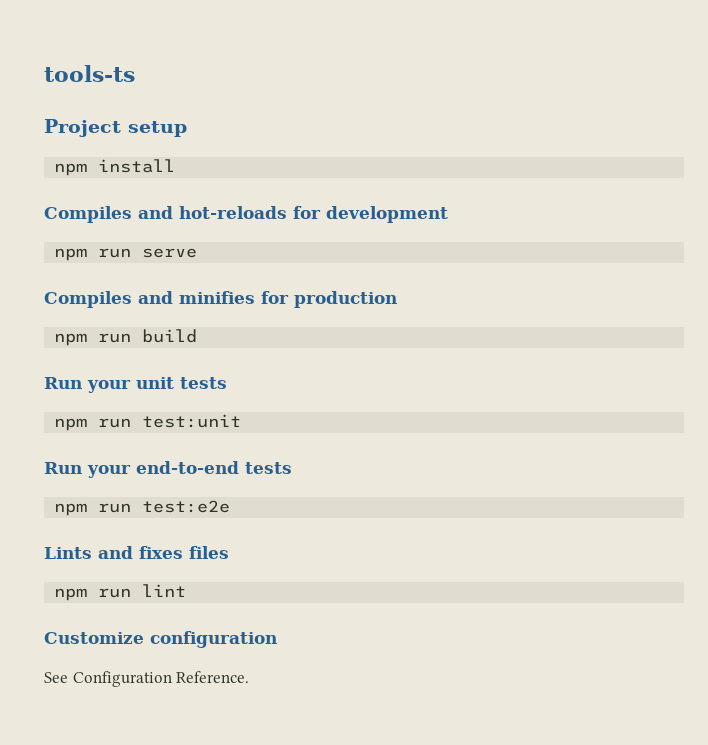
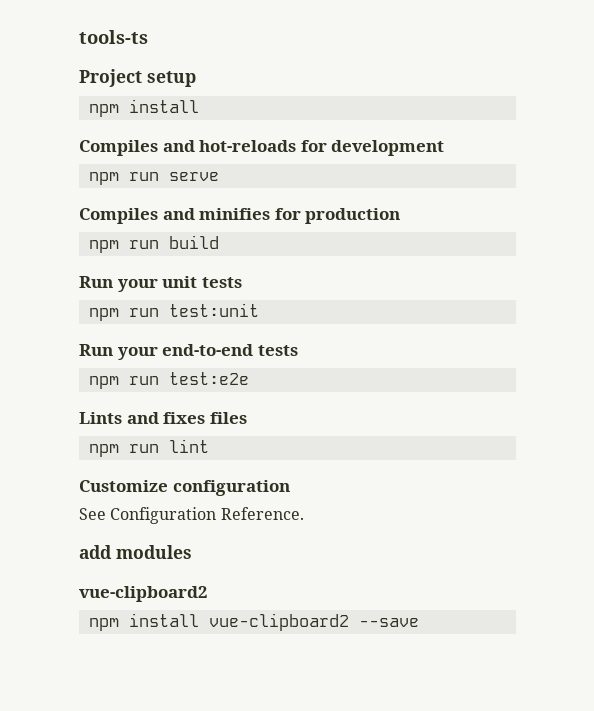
(250, 677) none -> [79,545,192,559] [79,586,208,602] [88,613,419,631] // add modules // vue-clipboard2 // npm install vue-clipboard2 --save

